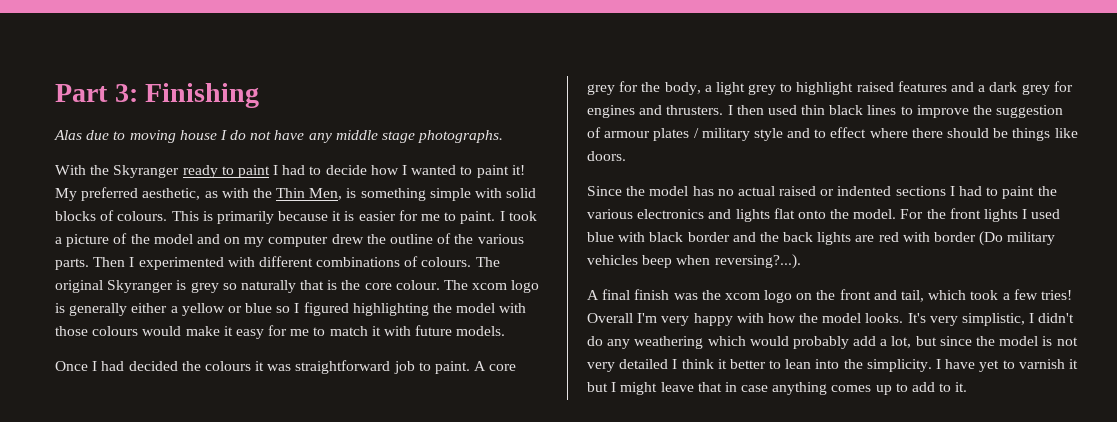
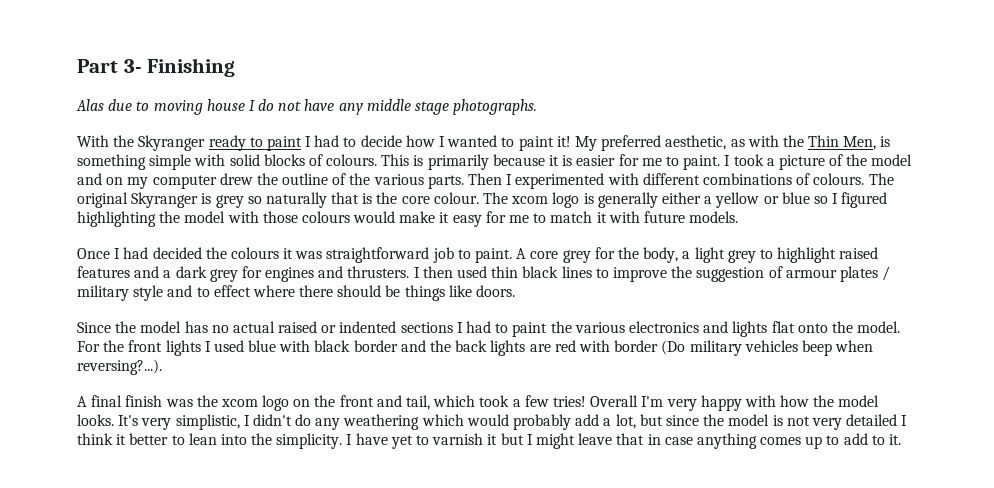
[114,84,138,102] 3: -> [123,59,142,73] 3-

